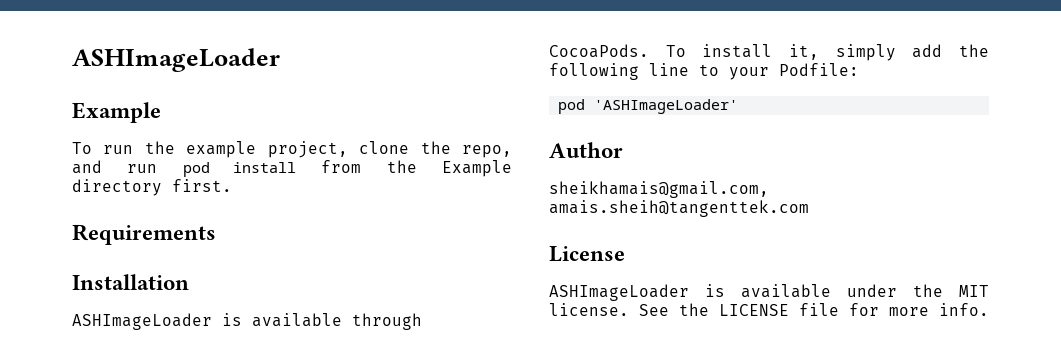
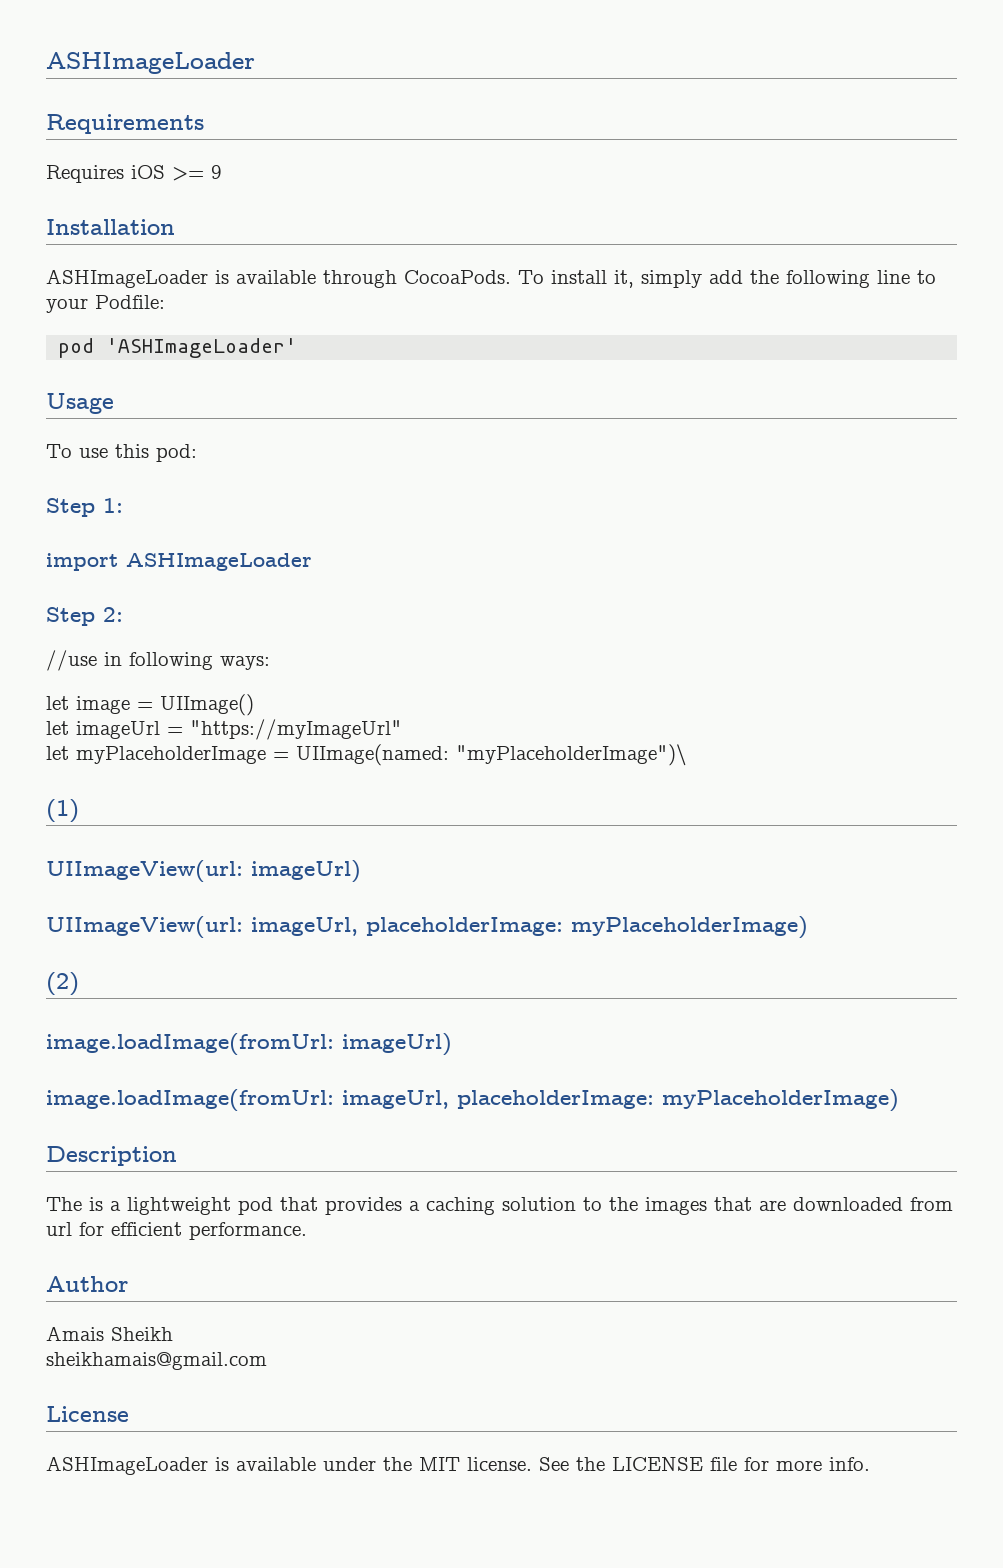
[72,48,280,72] [72,102,161,123] [72,141,512,158] [72,160,512,177] [72,179,232,196] [72,224,216,245] ASHImageLoader // Example // To run the example project, clone the repo, and run pod install from the Example directory first. // Requirements -> [46,52,255,74] [46,114,204,134] [46,165,222,183] ASHImageLoader // Requirements // Requires iOS >= 9
[549,142,623,158] [549,181,769,198] [549,200,809,217] Author // sheikhamais@gmail.com, amais.sheih@tangenttek.com -> [46,393,114,414] [46,444,197,462] [46,498,123,517] [46,553,312,571] [46,607,123,626] [46,650,270,671] [46,694,254,716] [46,719,402,740] [46,744,687,766] [46,799,79,823] [46,860,361,883] [46,916,808,939] [46,972,79,996] [46,1033,452,1056] [46,1089,899,1112] [46,1146,177,1166] [46,1197,953,1215] [46,1222,307,1240] [46,1276,128,1292] [46,1326,173,1341] [46,1352,267,1370] Usage // To use this pod: // Step 1: // import ASHImageLoader // Step 2: // //use in following ways: // let image = UIImage() // let imageUrl = "https://myImageUrl" // let myPlaceholderImage = UIImage(named: "myPlaceholderImage")\ // (1) // UIImageView(url: imageUrl) // UIImageView(url: imageUrl, placeholderImage: myPlaceholderImage) // (2) // image.loadImage(fromUrl: imageUrl) // image.loadImage(fromUrl: imageUrl, placeholderImage: myPlaceholderImage) // Description // The is a lightweight pod that provides a caching solution to the images that are downloaded from url for efficient performance. // Author // Amais Sheikh // sheikhamais@gmail.com

